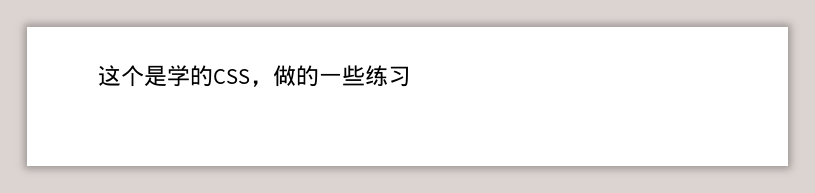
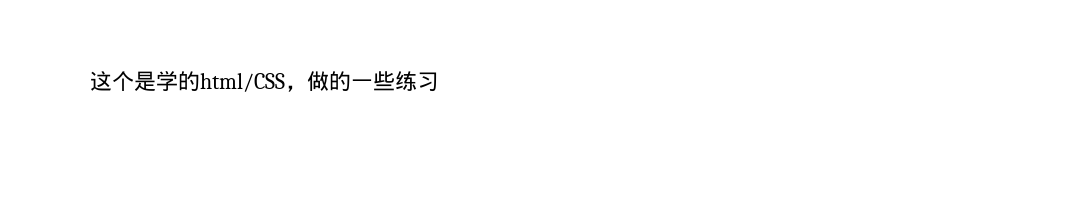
[213,69,251,84] CSS -> [200,73,285,92] html/CSS

